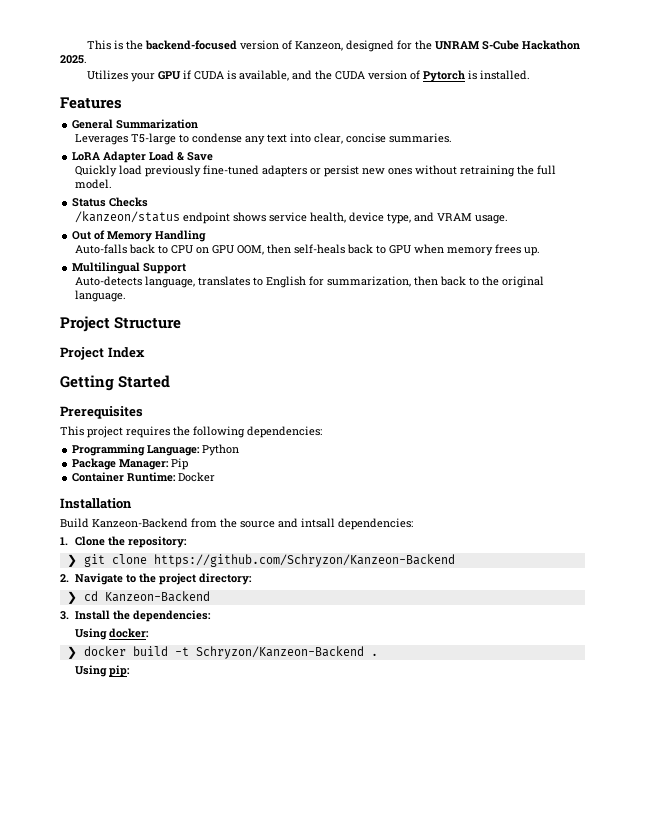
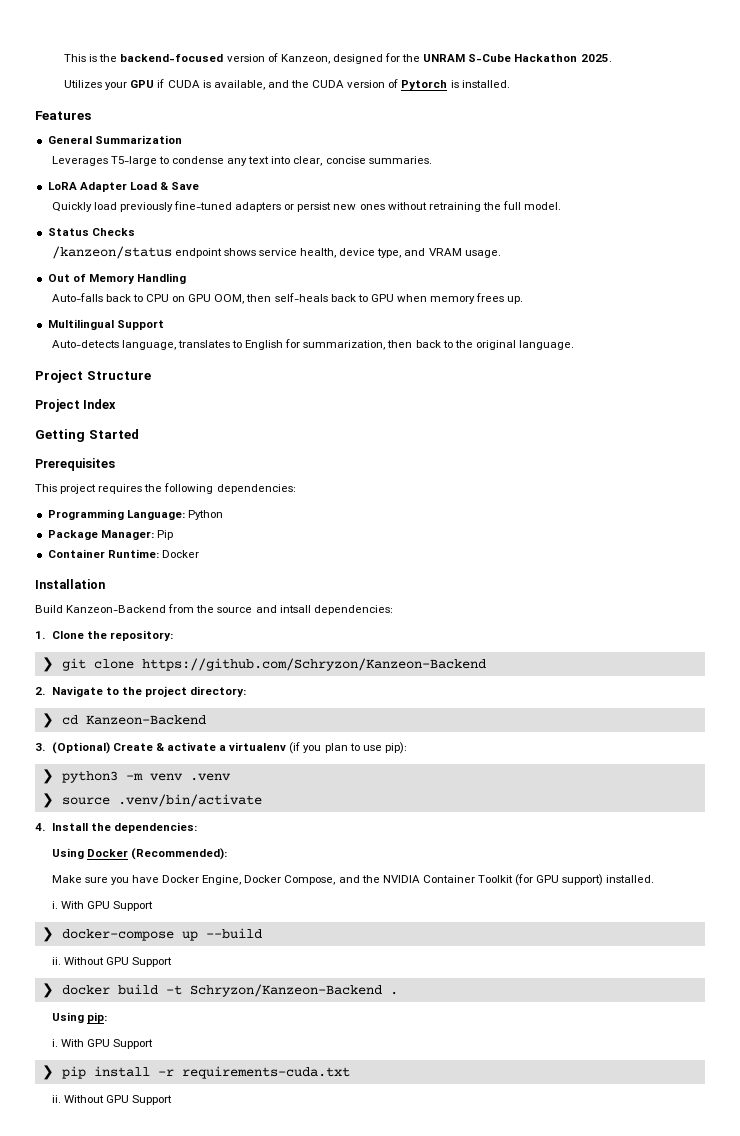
[75,610,212,622] [75,628,150,640] Install the dependencies: // Using docker: -> [51,742,407,754] [41,769,231,784] [41,793,262,808] [35,822,197,833] [51,848,227,860] [51,874,655,886] [51,901,153,911] [41,927,262,942] [51,957,172,967] (Optional) Create & activate a virtualenv (if you plan to use pip): // ❯ python3 -m venv .venv // ❯ source .venv/bin/activate // 4. Install the dependencies: // Using Docker (Recommended): // Make sure you have Docker Engine, Docker Compose, and the NVIDIA Container Toolkit (for GPU support) installed. // i. With GPU Support // ❯ docker-compose up --build // ii. Without GPU Support
(131, 671) none -> [51,1039,153,1049] [41,1065,350,1080] [51,1095,172,1105] // i. With GPU Support // ❯ pip install -r requirements-cuda.txt // ii. Without GPU Support

